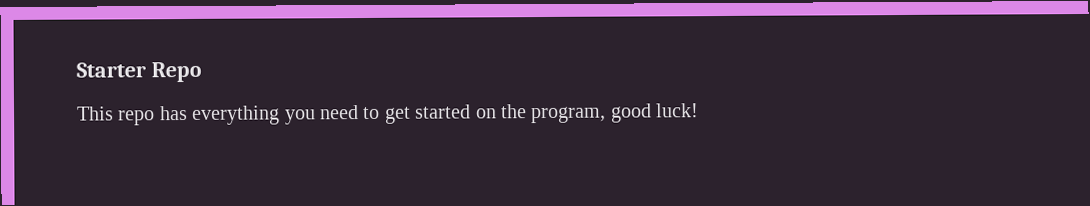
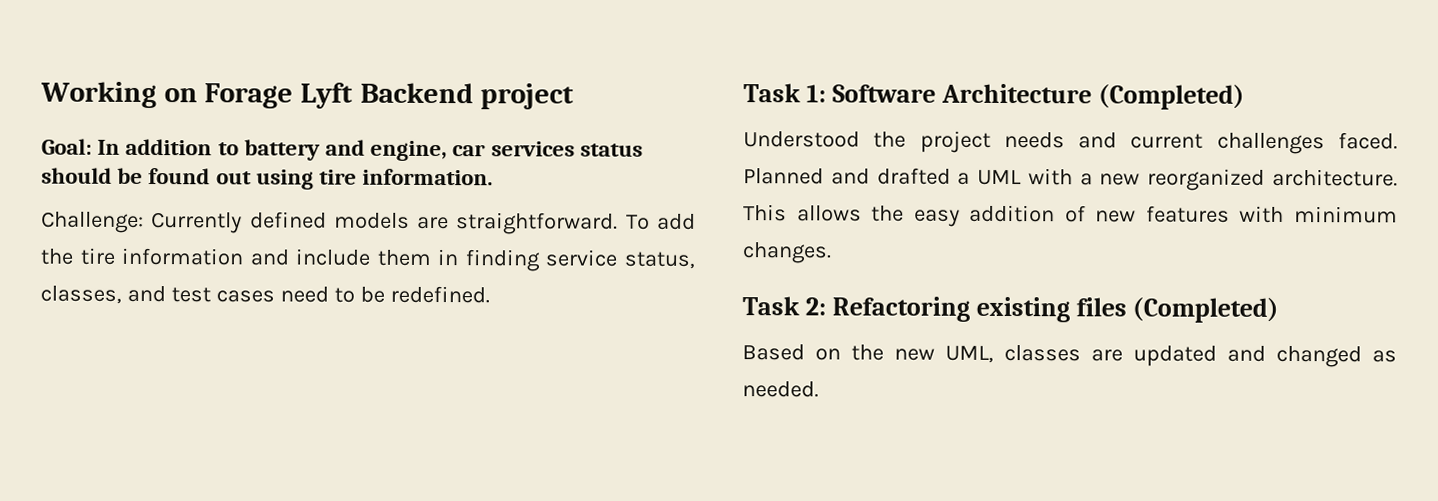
[76,61,202,83] [77,103,700,126] Starter Repo // This repo has everything you need to get started on the program, good luck! -> [40,81,575,110] [41,138,643,162] [41,167,494,190] [41,211,696,235] [40,247,695,272] [40,285,490,304] [743,83,1245,110] [743,130,1398,155] [743,167,1398,191] [743,204,1398,227] [742,242,832,264] [742,296,1280,323] [742,344,1397,368] [742,381,819,398] Working on Forage Lyft Backend project // Goal: In addition to battery and engine, car services status should be found out using tire information. // Challenge: Currently defined models are straightforward. To add the tire information and include them in finding service status, classes, and test cases need to be redefined. // Task 1: Software Architecture (Completed) // Understood the project needs and current challenges faced. Planned and drafted a UML with a new reorganized architecture. This allows the easy addition of new features with minimum changes. // Task 2: Refactoring existing files (Completed) // Based on the new UML, classes are updated and changed as needed.

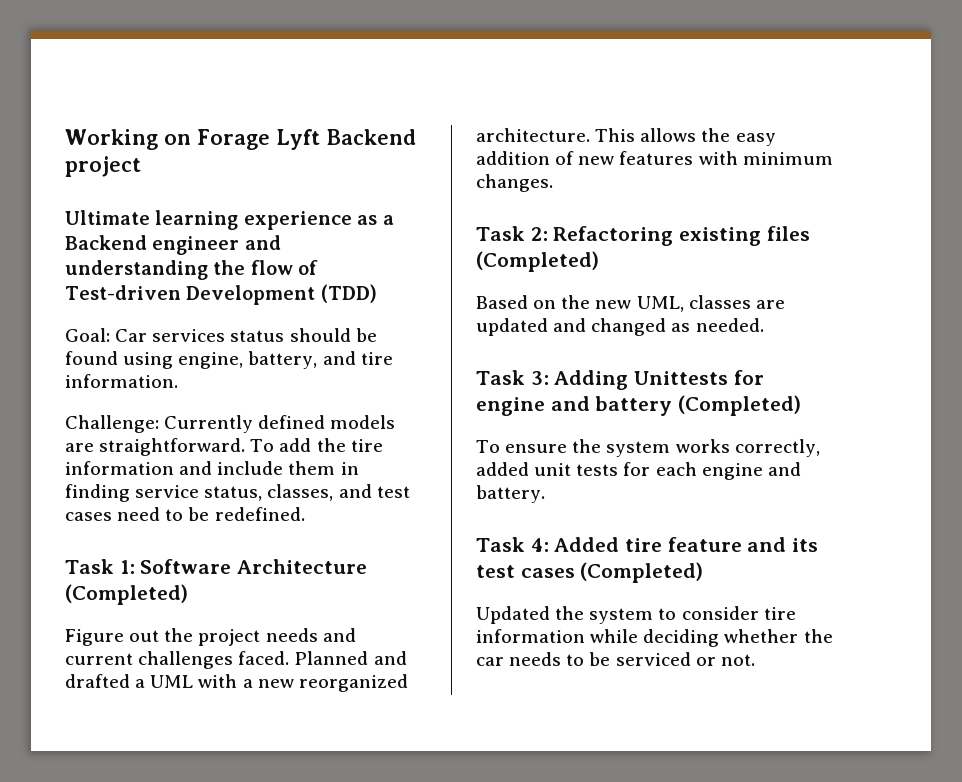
[41,138,487,162] Goal: In addition to battery and engine, car -> [65,210,394,230] [65,235,281,255] [65,260,319,280] [65,284,377,305] [65,328,148,342] Ultimate learning experience as a Backend engineer and understanding the flow of Test-driven Development (TDD) // Goal: Car
[215,169,314,190] out using -> [123,351,356,369] using engine, battery, and
[743,131,860,148] Understood -> [65,629,160,646] Figure out
(819, 389) none -> [476,370,764,390] [476,395,802,416] [476,439,820,457] [476,462,801,480] [476,485,545,503] [476,537,819,552] [476,562,704,583] [476,606,796,624] [476,629,833,647] [476,652,755,666] // Task 3: Adding Unittests for engine and battery (Completed) // To ensure the system works correctly, added unit tests for each engine and battery. // Task 4: Added tire feature and its test cases (Completed) // Updated the system to consider tire information while deciding whether the car needs to be serviced or not.

